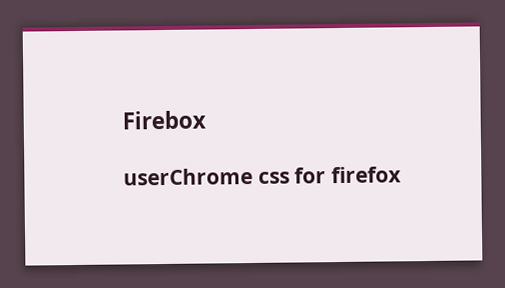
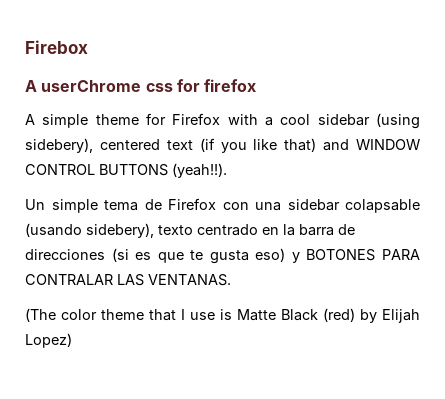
(206, 120) none -> [25,80,37,92] A
(403, 175) none -> [25,113,420,129] [25,138,420,153] [25,163,227,178] [25,198,420,213] [25,223,355,238] [25,248,420,264] [25,274,231,286] [25,308,420,323] [25,333,72,348] // A simple theme for Firefox with a cool sidebar (using sidebery), centered text (if you like that) and WINDOW CONTROL BUTTONS (yeah!!). // Un simple tema de Firefox con una sidebar colapsable (usando sidebery), texto centrado en la barra de direcciones (si es que te gusta eso) y BOTONES PARA CONTRALAR LAS VENTANAS. // (The color theme that I use is Matte Black (red) by Elijah Lopez)

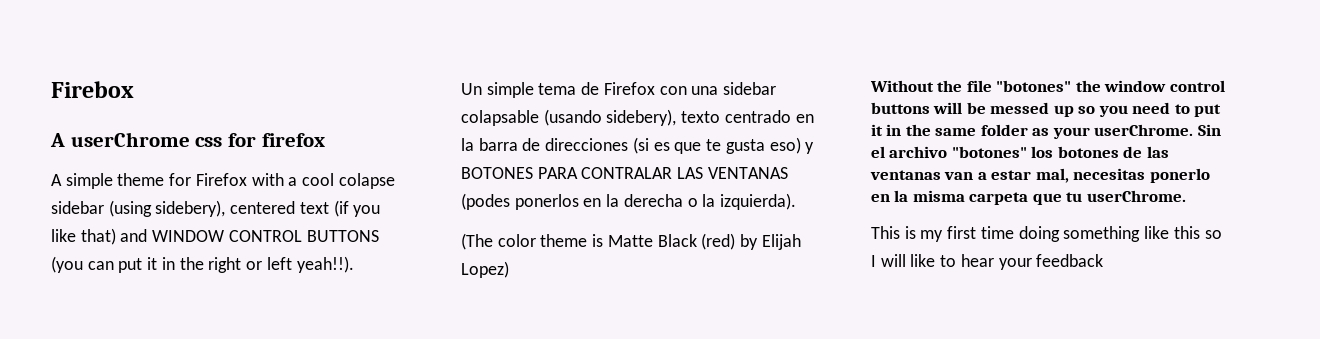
(311, 119) none -> [338,173,395,189] colapse
[172,163,227,178] (yeah!!). -> [51,256,354,273] (you can put it in the right or left yeah!!).
[148,274,231,286] VENTANAS. -> [707,167,788,179] [461,193,797,210] VENTANAS (podes ponerlos en la derecha o la izquierda).
[149,309,215,321] that I use -> (588, 240) none
(72, 340) none -> [870,80,1225,92] [871,102,1222,117] [871,124,1221,139] [871,146,1169,158] [870,168,1210,183] [871,190,1186,205] [871,226,1222,242] [871,254,1104,270] // Without the file "botones" the window control buttons will be messed up so you need to put it in the same folder as your userChrome. Sin el archivo "botones" los botones de las ventanas van a estar mal, necesitas ponerlo en la misma carpeta que tu userChrome. // This is my first time doing something like this so I will like to hear your feedback

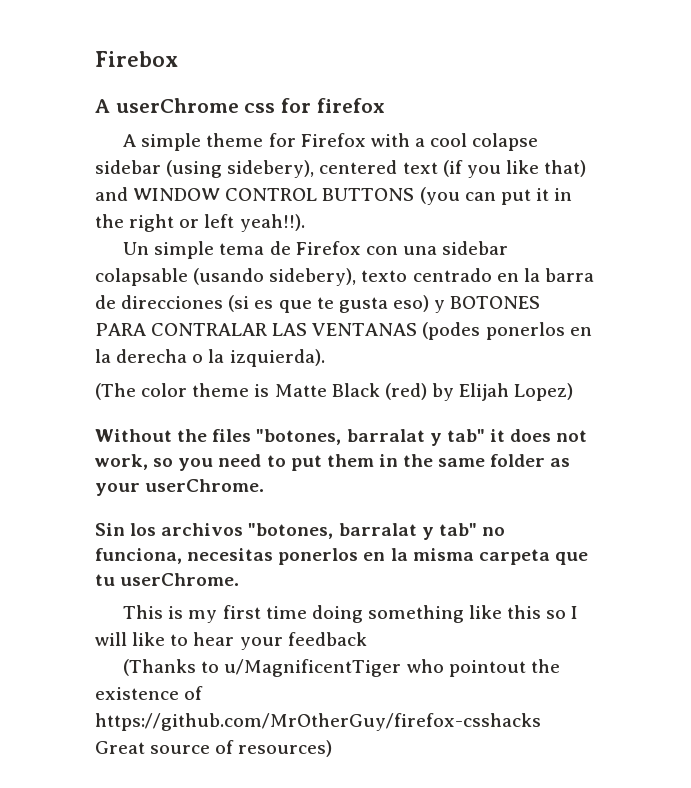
[966,80,1225,92] [871,102,1074,117] file "botones" the window control buttons will be messed up -> [212,429,588,446] [95,454,148,470] files "botones, barralat y tab" it does not work,
[871,124,883,136] it -> [326,454,374,467] them
[1197,124,1221,136] [871,146,1169,158] [870,168,1210,183] Sin el archivo "botones" los botones de las ventanas van a estar mal, necesitas ponerlo -> [95,523,505,540] [95,548,359,565] // Sin los archivos "botones, barralat y tab" no funciona, necesitas ponerlos
(1104, 260) none -> [123,659,560,677] [95,686,204,700] [95,713,541,731] [95,740,333,757] // (Thanks to u/MagnificentTiger who pointout the existence of https://github.com/MrOtherGuy/firefox-csshacks Great source of resources)

